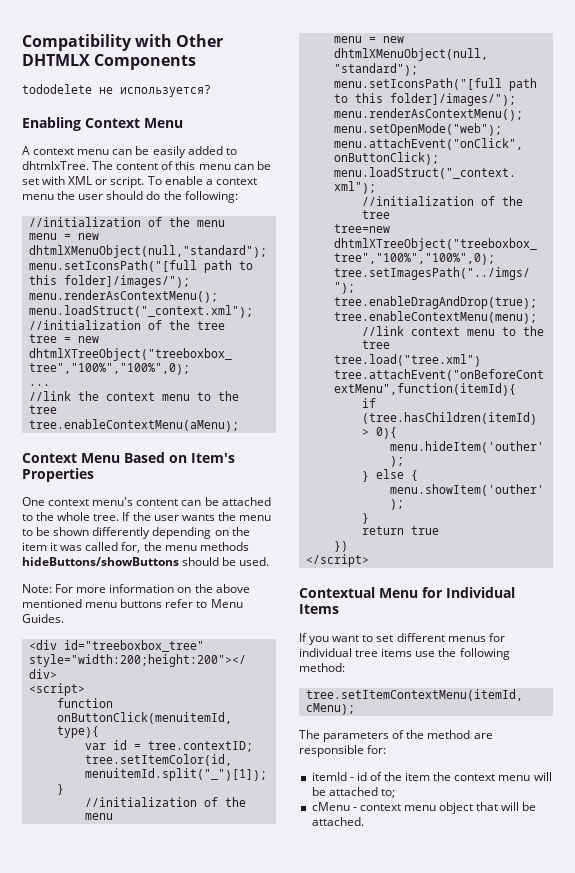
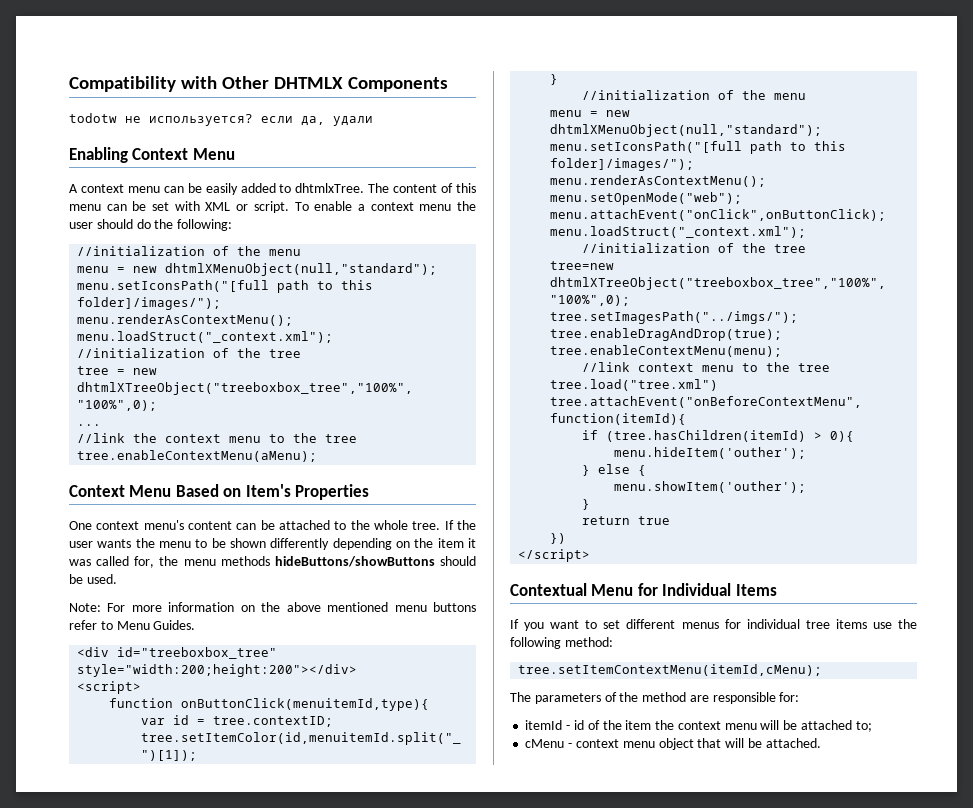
[22,84,92,94] tododelete -> [69,113,117,123] todotw
(211, 91) none -> [261,116,373,126] если да, удали

